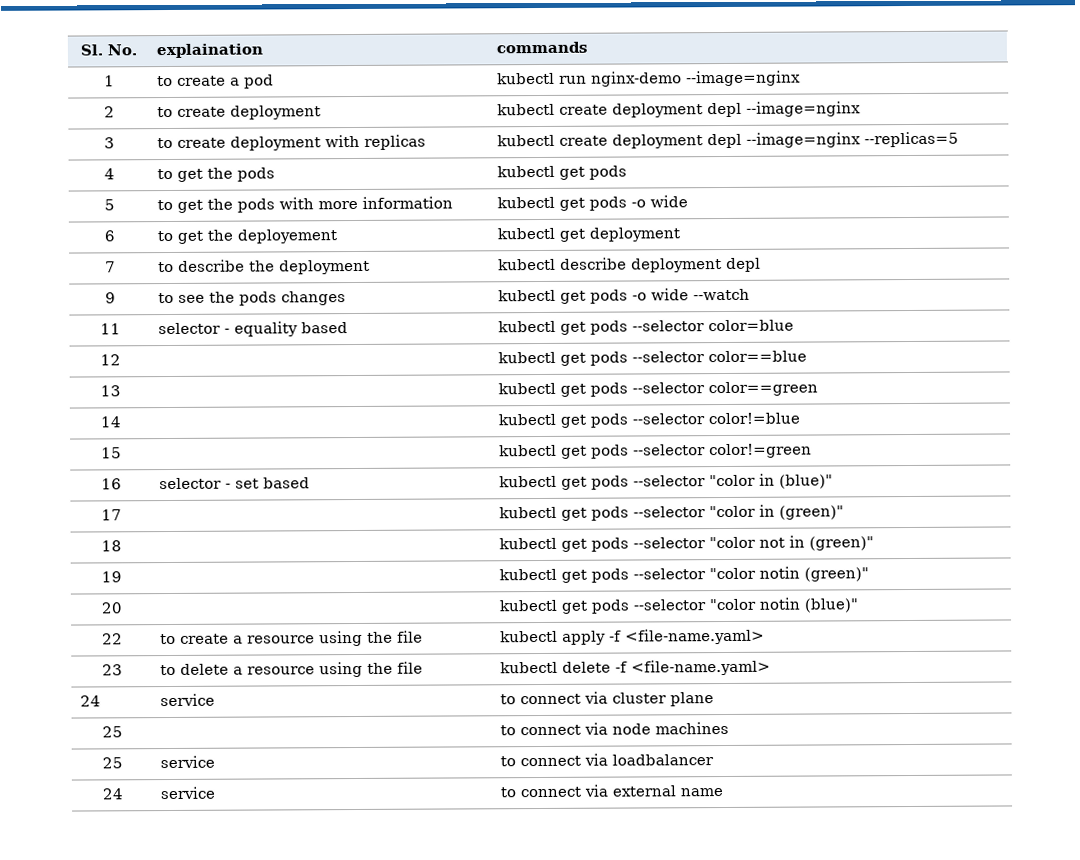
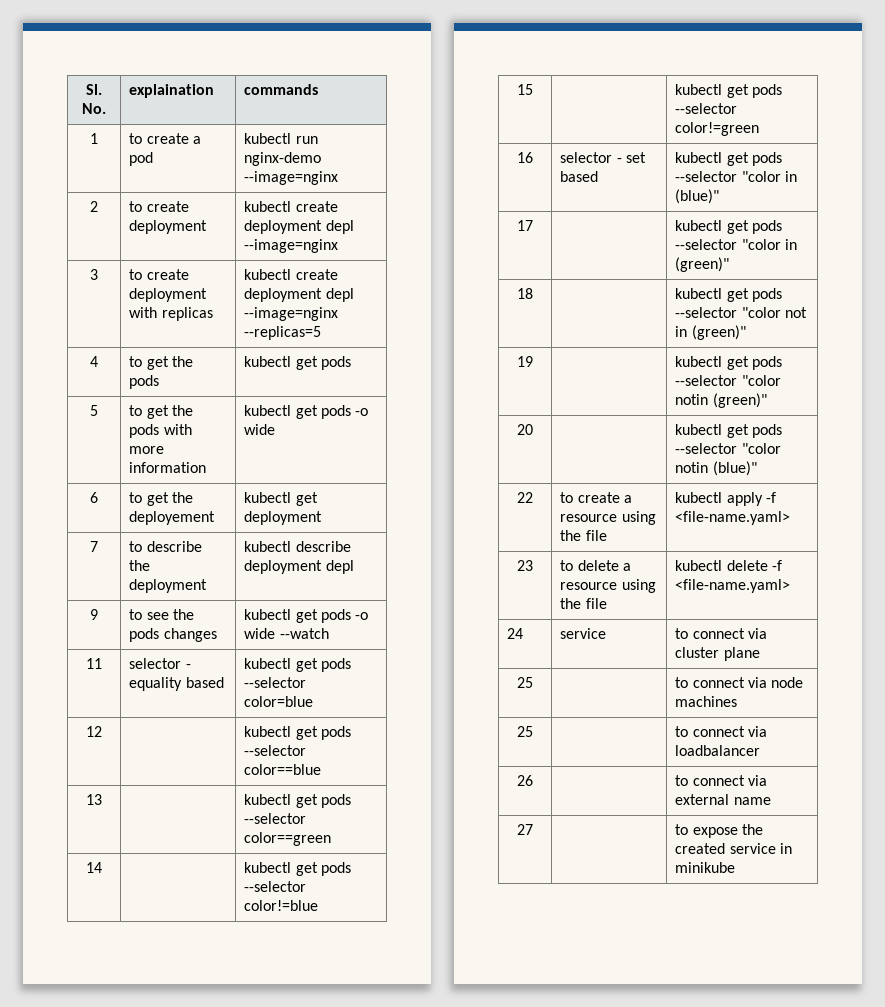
[159,755,215,769] service -> (533, 731) none
[101,788,123,800] [159,786,215,800] 24 | service -> [517,775,533,786] 26 |
(723, 792) none -> [517,824,533,835] [675,824,764,838] [675,843,793,854] [675,862,736,873] // 27 | | to expose the created service in minikube

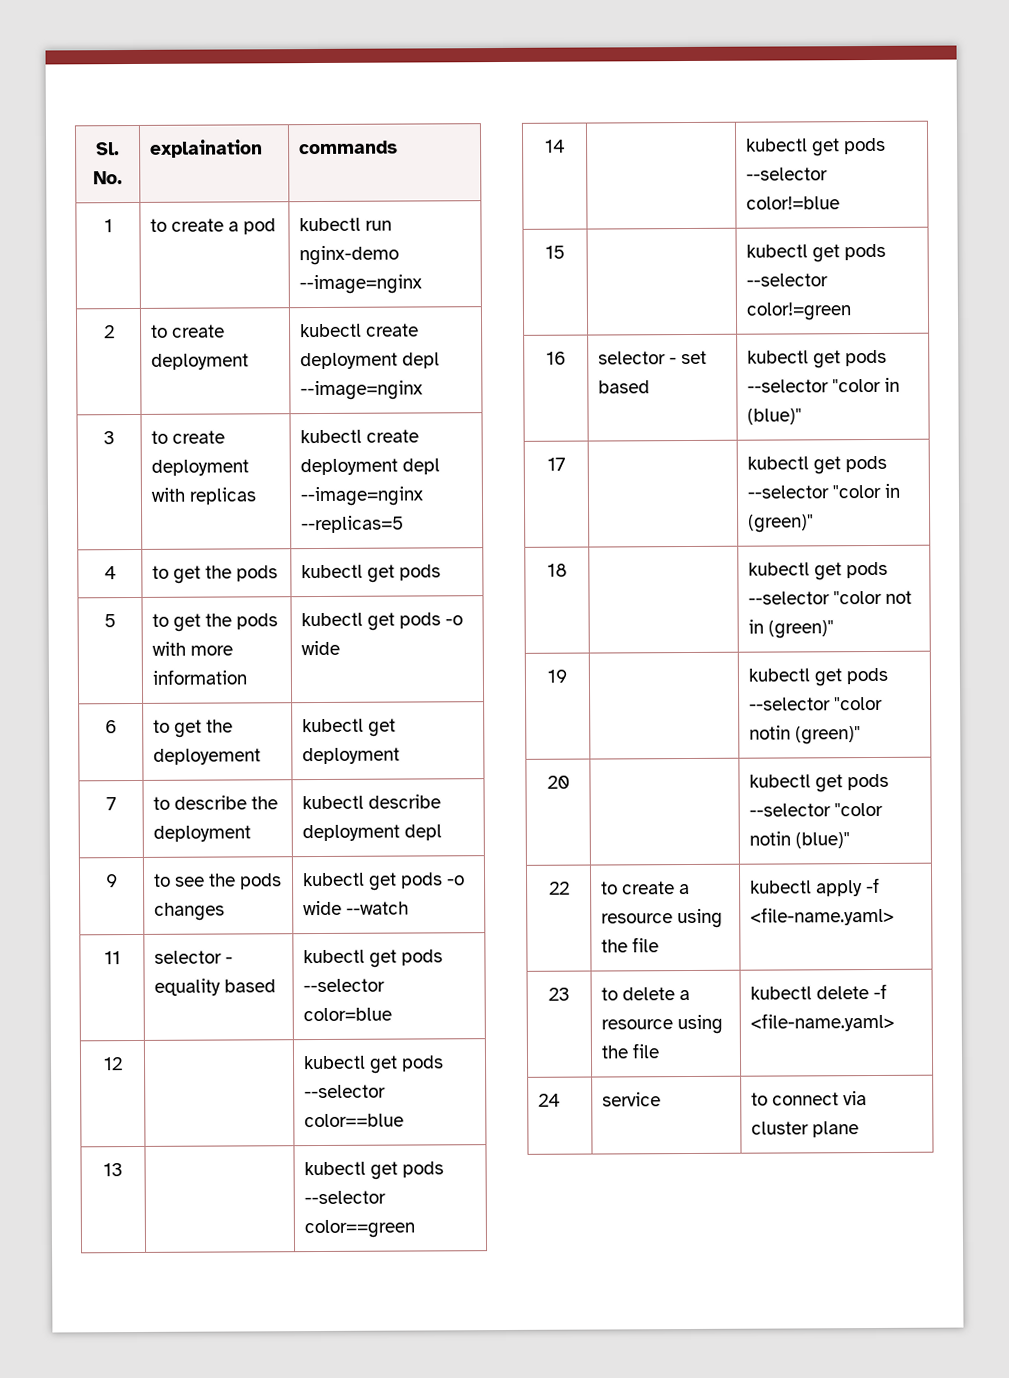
[517,677,533,688] [675,677,804,688] [675,696,738,707] [517,726,533,737] [675,726,768,737] [675,745,761,756] [517,775,533,786] [675,775,768,786] [675,794,771,805] [517,824,533,835] [675,824,764,838] [675,843,793,854] [675,862,736,873] // 25 | | to connect via node machines // 25 | | to connect via loadbalancer // 26 | | to connect via external name // 27 | | to expose the created service in minikube -> (859, 1129) none

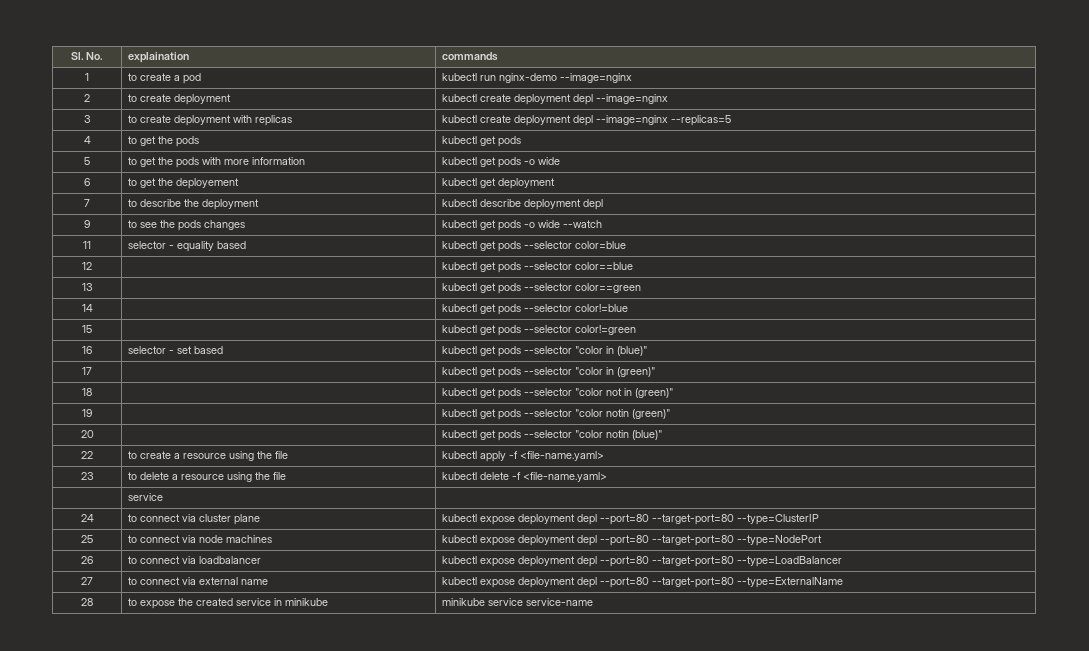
[537,1093,561,1107] 24 -> (607, 477) none
(661, 1099) none -> [80,514,94,522] // 24 |
(859, 1129) none -> [441,514,819,525] [81,535,93,543] [127,535,272,543] [441,535,822,546] [81,556,93,564] [127,556,261,564] [441,556,842,567] [81,577,93,585] [127,577,268,585] [441,577,843,588] [81,598,93,606] [127,598,328,609] [441,598,593,606] | kubectl expose deployment depl --port=80 --target-port=80 --type=ClusterIP // 25 | to connect via node machines | kubectl expose deployment depl --port=80 --target-port=80 --type=NodePort // 26 | to connect via loadbalancer | kubectl expose deployment depl --port=80 --target-port=80 --type=LoadBalancer // 27 | to connect via external name | kubectl expose deployment depl --port=80 --target-port=80 --type=ExternalName // 28 | to expose the created service in minikube | minikube service service-name

